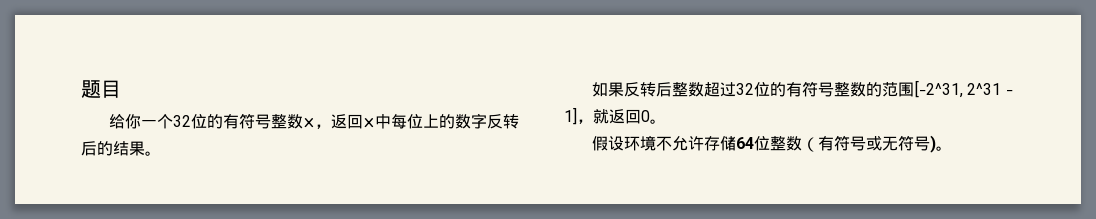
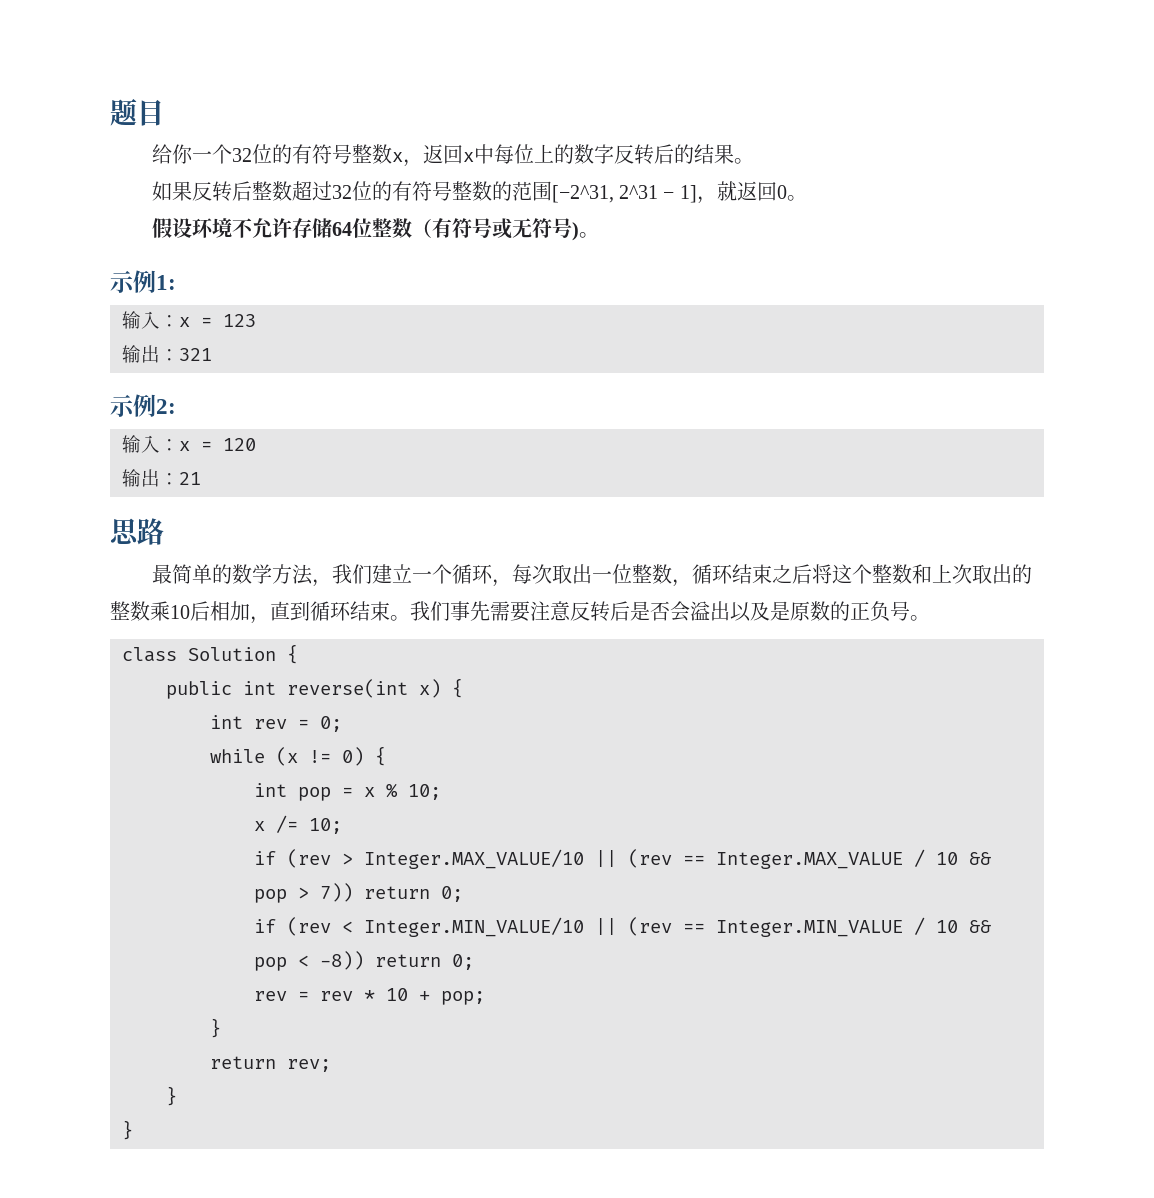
(953, 148) none -> [110,270,176,293] [122,311,256,329] [122,345,212,363] [110,394,176,417] [122,435,256,453] [122,469,201,487] [110,518,164,545] [151,564,1032,587] [110,601,930,624] [122,644,298,664] [166,678,463,699] [210,715,342,732] [210,746,386,766] [254,783,441,801] [254,815,342,834] [254,849,991,869] [254,883,463,903] [254,917,991,937] [254,951,474,971] [254,988,485,1005] [210,1018,221,1038] [210,1056,331,1072] [166,1086,177,1106] [122,1120,133,1140] // 示例1: // 输入：x = 123 // 输出：321 // 示例2: // 输入：x = 120 // 输出：21 // 思路 // 最简单的数学方法，我们建立一个循环，每次取出一位整数，循环结束之后将这个整数和上次取出的整数乘10后相加，直到循环结束。我们事先需要注意反转后是否会溢出以及是原数的正负号。 // class Solution { // public int reverse(int x) { // int rev = 0; // while (x != 0) { // int pop = x % 10; // x /= 10; // if (rev > Integer.MAX_VALUE/10 || (rev == Integer.MAX_VALUE / 10 && pop > 7)) return 0; // if (rev < Integer.MIN_VALUE/10 || (rev == Integer.MIN_VALUE / 10 && pop < -8)) return 0; // rev = rev * 10 + pop; // } // return rev; // } // }

